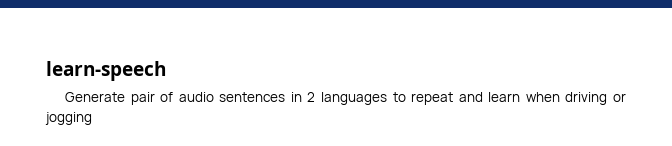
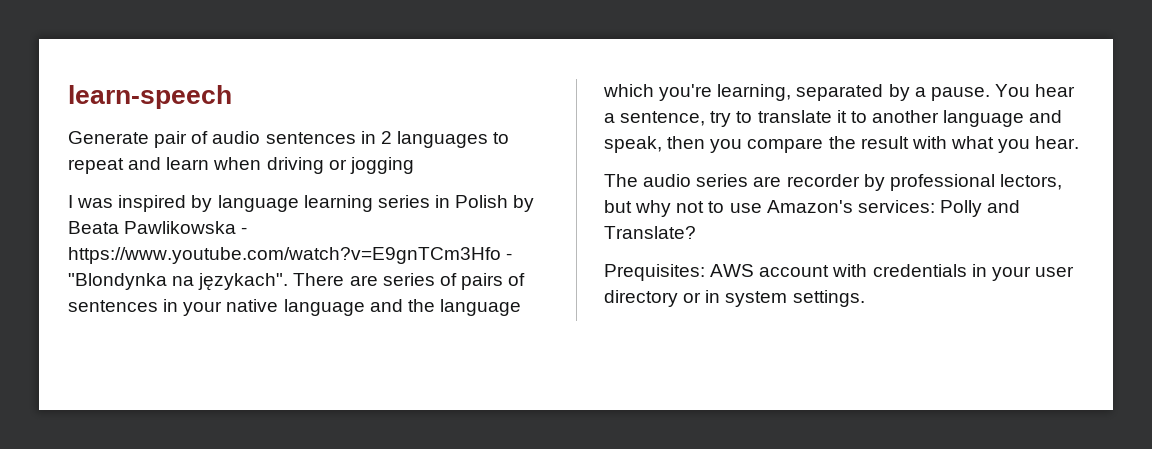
(92, 118) none -> [68,195,535,212] [68,221,248,234] [68,247,513,264] [68,273,526,291] [68,299,521,316] [603,84,1076,101] [604,110,1063,127] [604,136,1080,153] [604,174,1062,191] [604,200,1021,217] [604,226,696,239] [604,264,1074,281] [604,290,865,307] // I was inspired by language learning series in Polish by Beata Pawlikowska - https://www.youtube.com/watch?v=E9gnTCm3Hfo - "Blondynka na językach". There are series of pairs of sentences in your native language and the language which you're learning, separated by a pause. You hear a sentence, try to translate it to another language and speak, then you compare the result with what you hear. // The audio series are recorder by professional lectors, but why not to use Amazon's services: Polly and Translate? // Prequisites: AWS account with credentials in your user directory or in system settings.

